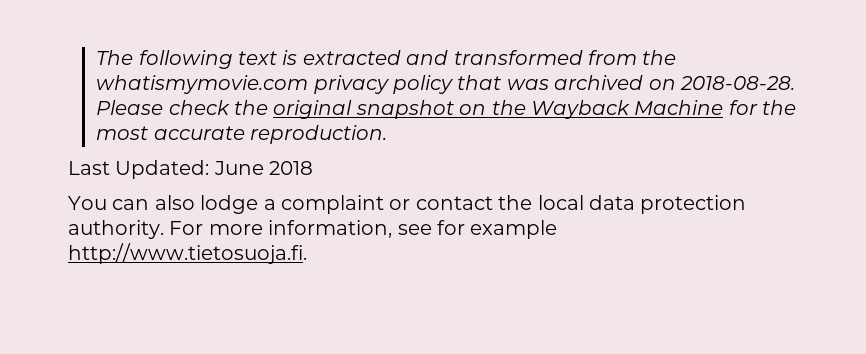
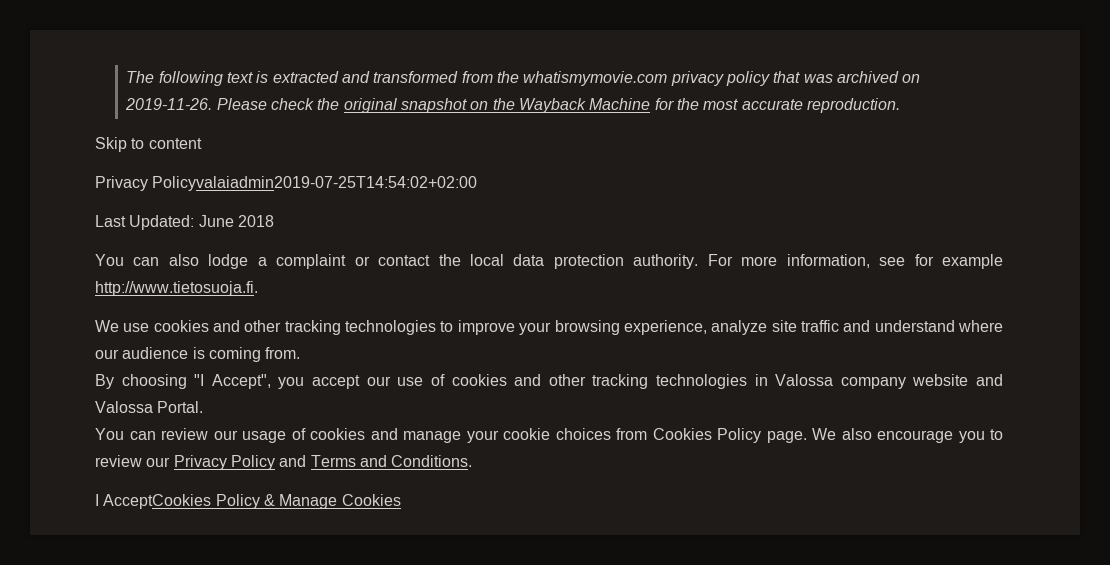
[679,76,795,90] 2018-08-28. -> [125,98,213,110] 2019-11-26.
(387, 134) none -> [95,137,202,152] [95,176,478,191] // Skip to content // Privacy Policyvalaiadmin2019-07-25T14:54:02+02:00
(307, 253) none -> [95,320,1004,335] [95,347,301,362] [95,374,1003,389] [95,401,204,413] [95,428,1003,443] [95,455,473,470] [95,494,401,509] // We use cookies and other tracking technologies to improve your browsing experience, analyze site traffic and understand where our audience is coming from. // By choosing "I Accept", you accept our use of cookies and other tracking technologies in Valossa company website and Valossa Portal. // You can review our usage of cookies and manage your cookie choices from Cookies Policy page. We also encourage you to review our Privacy Policy and Terms and Conditions. // I AcceptCookies Policy & Manage Cookies

